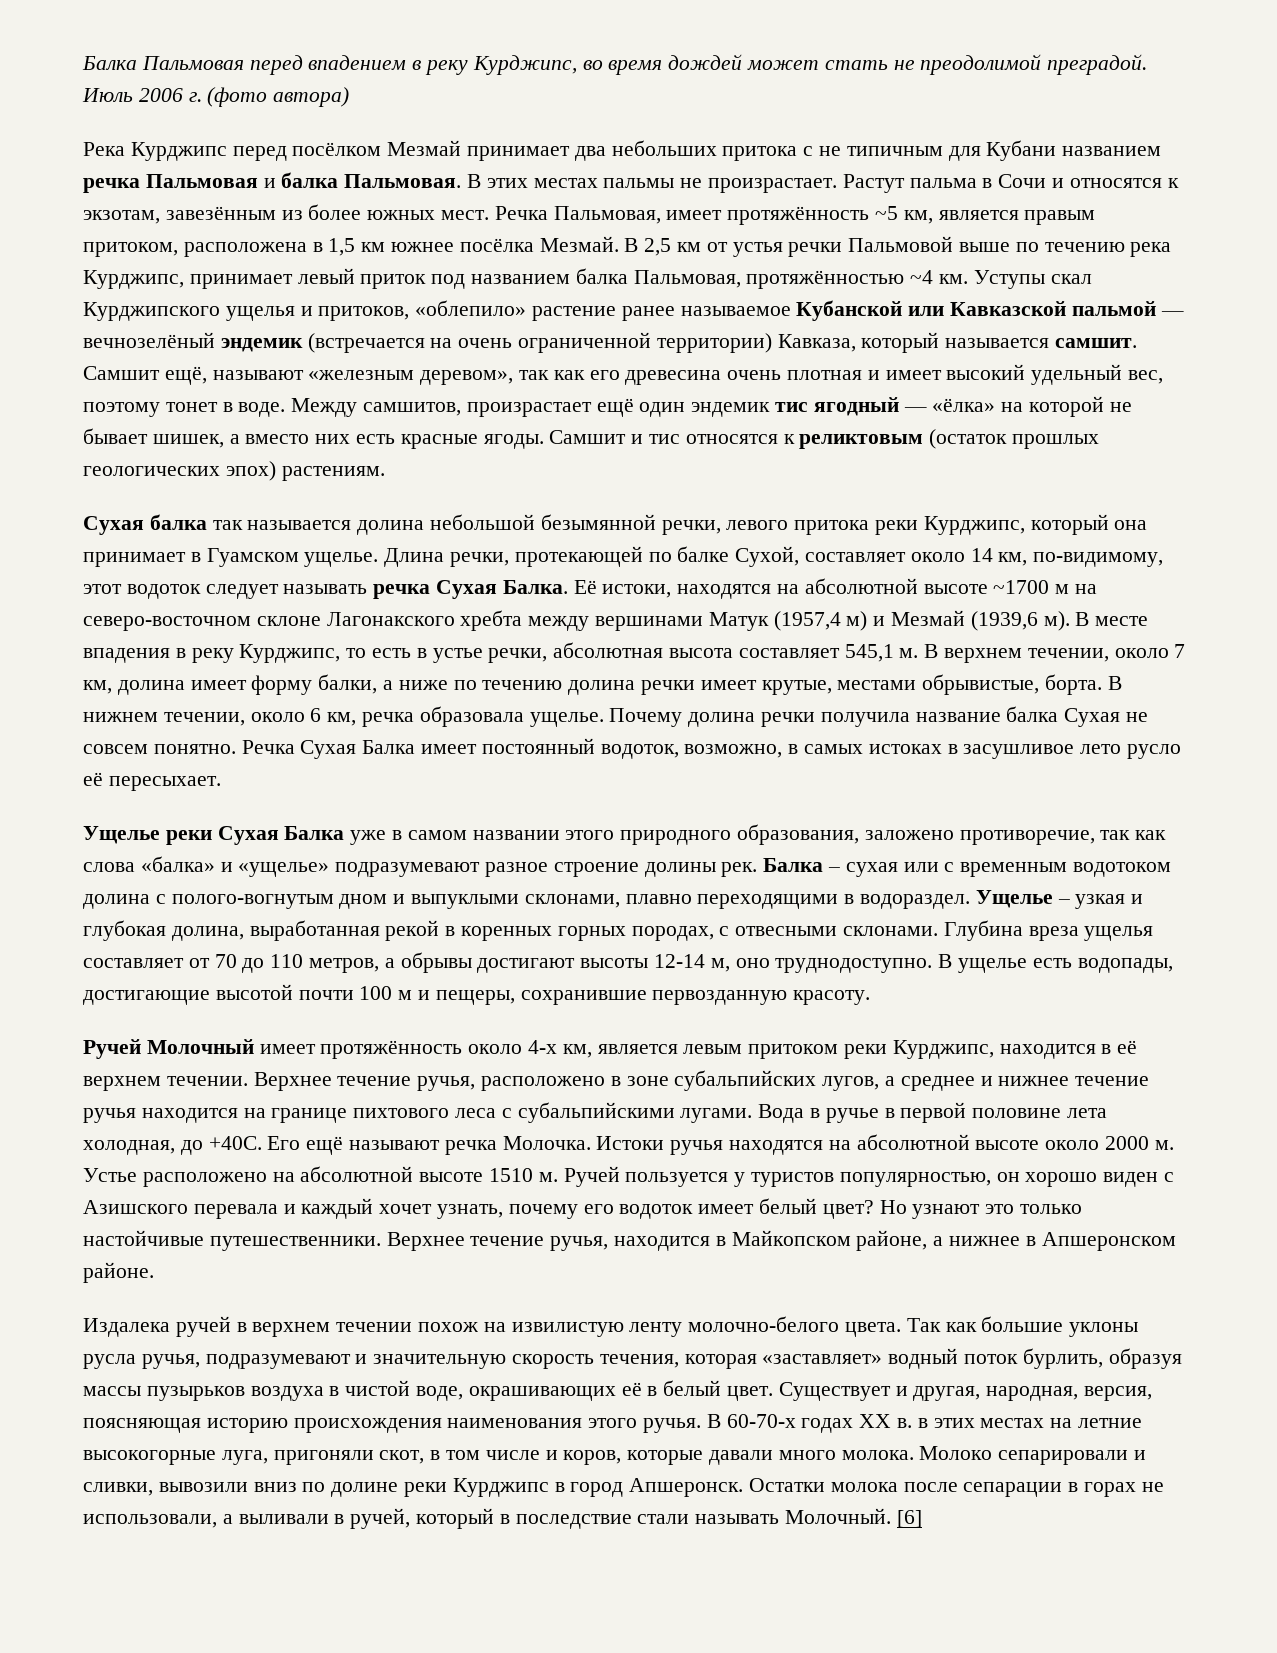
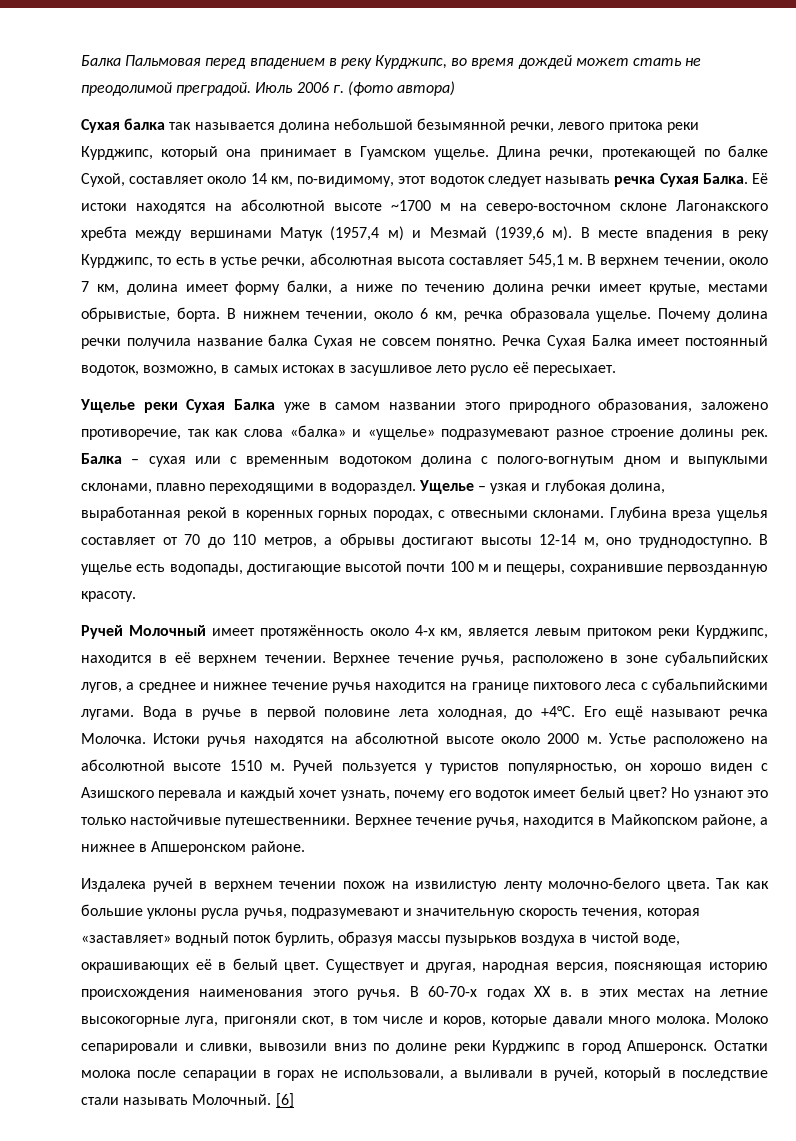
[83,140,1162,161] [83,172,1179,193] [83,204,1096,225] [83,236,1172,257] [83,268,1092,289] [83,300,1184,321] [83,332,1138,353] [83,364,1164,385] [83,396,1132,417] [83,428,1100,449] [83,461,385,481] // Река Курджипс перед посёлком Мезмай принимает два небольших притока с не типичным для Кубани названием речка Пальмовая и балка Пальмовая. В этих местах пальмы не произрастает. Растут пальма в Сочи и относятся к экзотам, завезённым из более южных мест. Речка Пальмовая, имеет протяжённость ~5 км, является правым притоком, расположена в 1,5 км южнее посёлка Мезмай. В 2,5 км от устья речки Пальмовой выше по течению река Курджипс, принимает левый приток под названием балка Пальмовая, протяжённостью ~4 км. Уступы скал Курджипского ущелья и притоков, «облепило» растение ранее называемое Кубанской или Кавказской пальмой — вечнозелёный эндемик (встречается на очень ограниченной территории) Кавказа, который называется самшит. Самшит ещё, называют «железным деревом», так как его древесина очень плотная и имеет высокий удельный вес, поэтому тонет в воде. Между самшитов, произрастает ещё один эндемик тис ягодный — «ёлка» на которой не бывает шишек, а вместо них есть красные ягоды. Самшит и тис относятся к реликтовым (остаток прошлых геологических эпох) растениям. -> (456, 88) none
[602,584,672,598] истоки, -> [81,203,127,211] истоки
[208,1136,262,1150] +40С. -> [541,706,576,717] +4°С.
[986,1386,1079,1401] народная, -> [482,962,550,973] народная

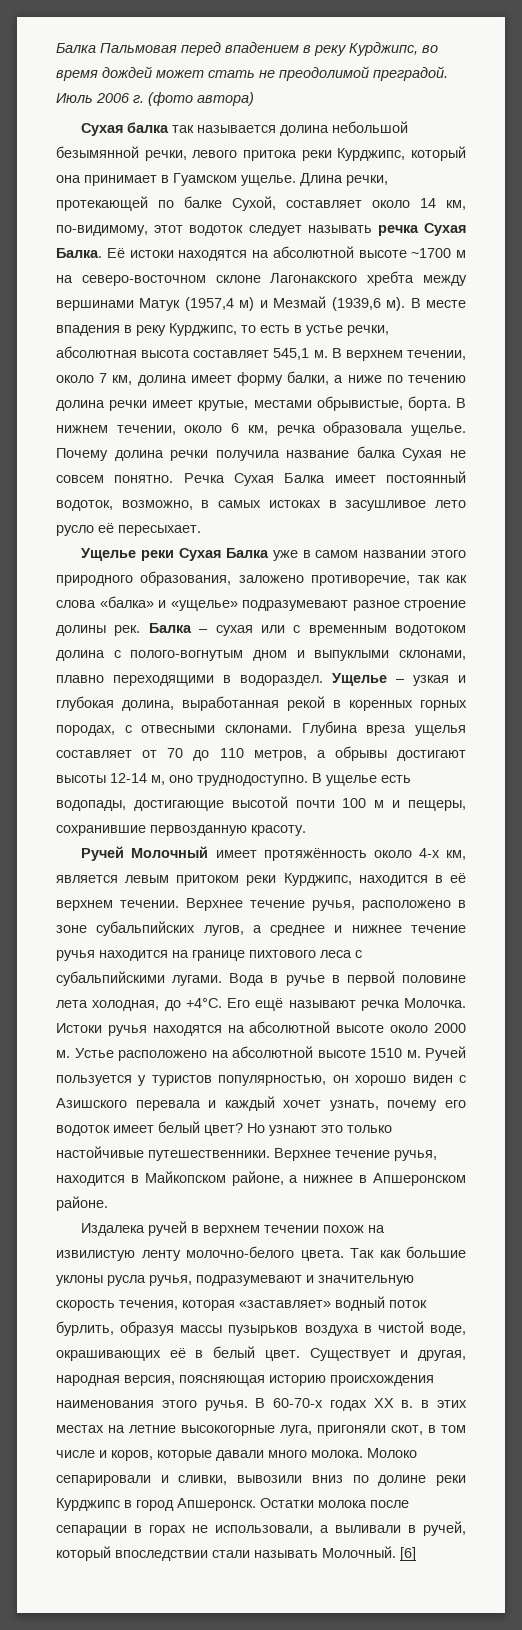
[667,1070,768,1081] в последствие -> [115,1550,208,1561] впоследствии

